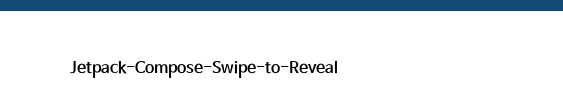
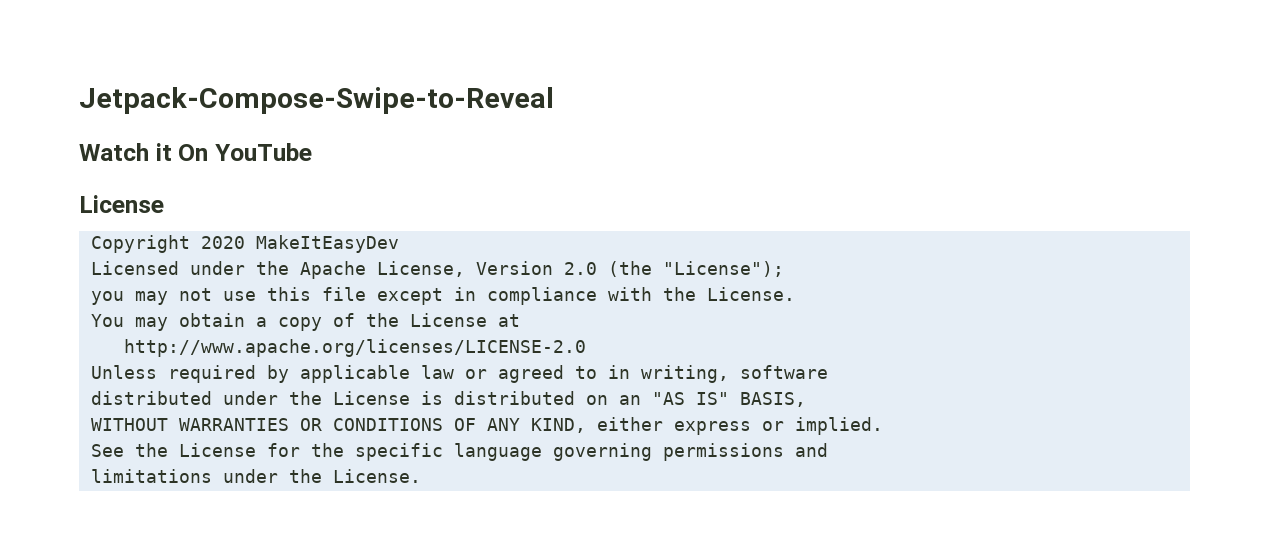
(338, 69) none -> [79,143,312,161] [79,195,164,213] [91,235,399,253] [91,261,784,279] [91,287,795,305] [91,313,520,331] [124,339,586,357] [91,365,828,383] [91,391,806,407] [91,417,883,435] [91,443,828,461] [91,469,421,483] // Watch it On YouTube // License // Copyright 2020 MakeItEasyDev // Licensed under the Apache License, Version 2.0 (the "License"); // you may not use this file except in compliance with the License. // You may obtain a copy of the License at // http://www.apache.org/licenses/LICENSE-2.0 // Unless required by applicable law or agreed to in writing, software // distributed under the License is distributed on an "AS IS" BASIS, // WITHOUT WARRANTIES OR CONDITIONS OF ANY KIND, either express or implied. // See the License for the specific language governing permissions and // limitations under the License.

